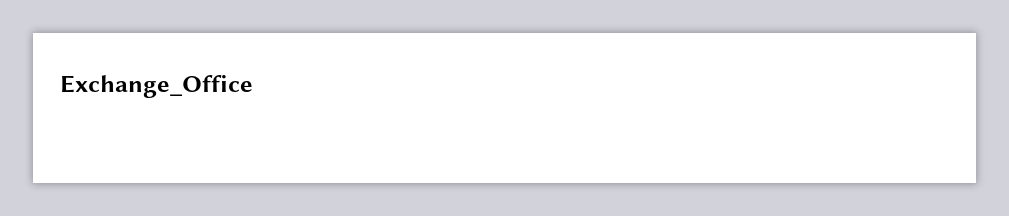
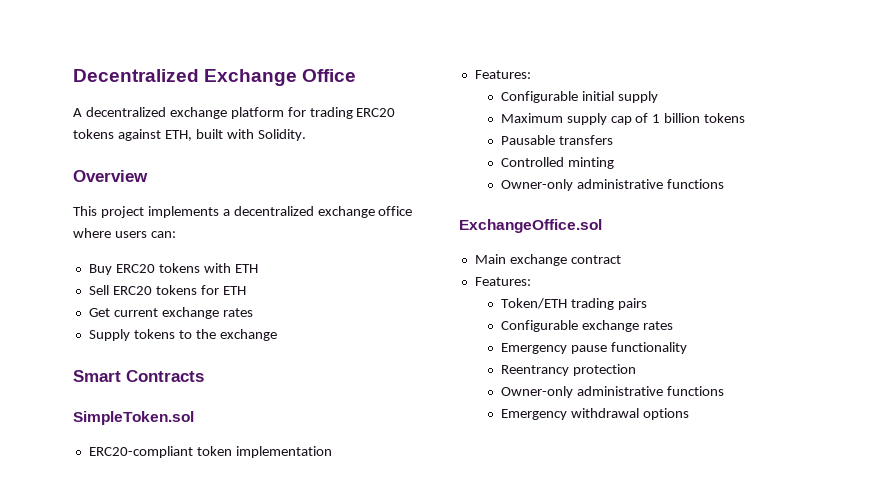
[60,75,253,98] Exchange_Office -> [73,69,357,86] [73,107,396,119] [73,129,306,141] [73,170,148,182] [73,206,413,218] [73,228,176,238] [88,263,258,275] [88,285,246,295] [88,307,253,319] [88,329,277,341] [73,370,204,382] [73,411,194,425] [88,446,332,458] [474,70,531,79] [500,91,658,103] [500,113,746,125] [500,135,613,145] [500,157,614,169] [500,179,724,191] [459,219,602,233] [474,254,621,266] [474,277,531,286] [500,298,647,310] [500,320,673,332] [500,342,687,354] [500,364,636,376] [500,386,724,398] [500,408,689,420] Decentralized Exchange Office // A decentralized exchange platform for trading ERC20 tokens against ETH, built with Solidity. // Overview // This project implements a decentralized exchange office where users can: // Buy ERC20 tokens with ETH // Sell ERC20 tokens for ETH // Get current exchange rates // Supply tokens to the exchange // Smart Contracts // SimpleToken.sol // ERC20-compliant token implementation // Features: // Configurable initial supply // Maximum supply cap of 1 billion tokens // Pausable transfers // Controlled minting // Owner-only administrative functions // ExchangeOffice.sol // Main exchange contract // Features: // Token/ETH trading pairs // Configurable exchange rates // Emergency pause functionality // Reentrancy protection // Owner-only administrative functions // Emergency withdrawal options

